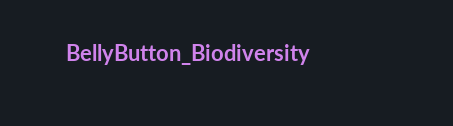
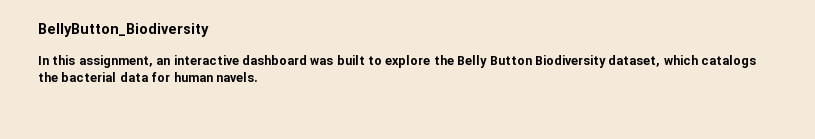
(310, 54) none -> [38,55,756,68] [38,72,258,82] // In this assignment, an interactive dashboard was built to explore the Belly Button Biodiversity dataset, which catalogs the bacterial data for human navels.

